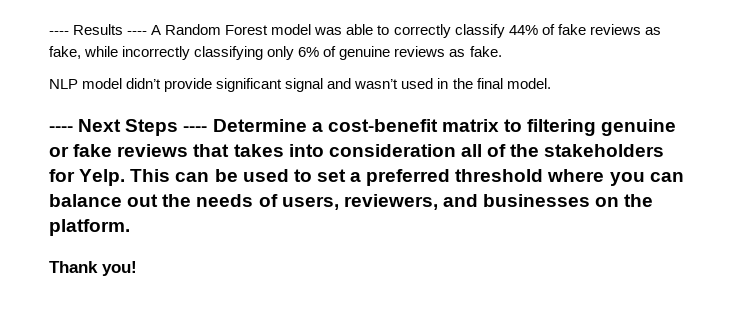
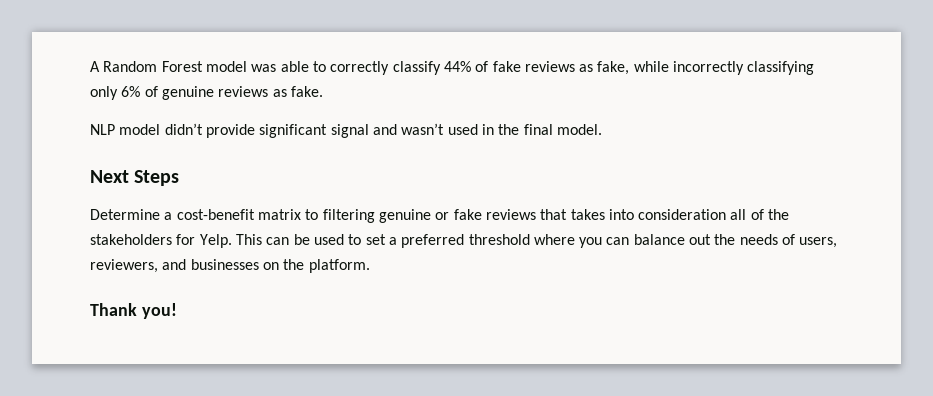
[49,24,148,35] ---- Results ---- -> (90, 66) none
[49,126,73,132] ---- -> (602, 129) none
[183,126,208,132] ---- -> (180, 178) //

